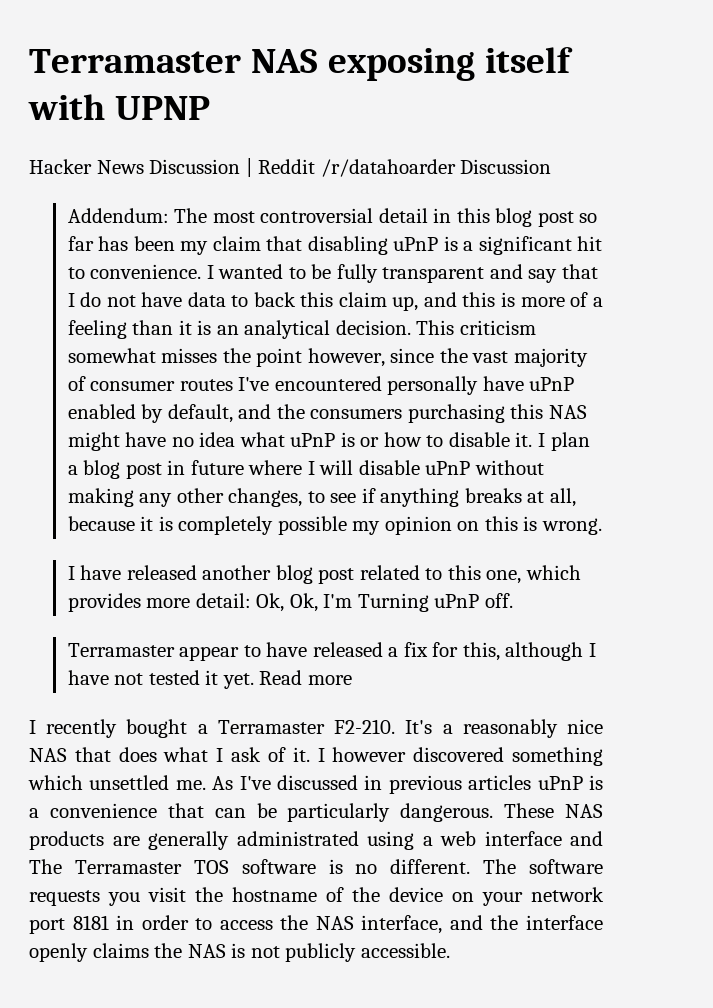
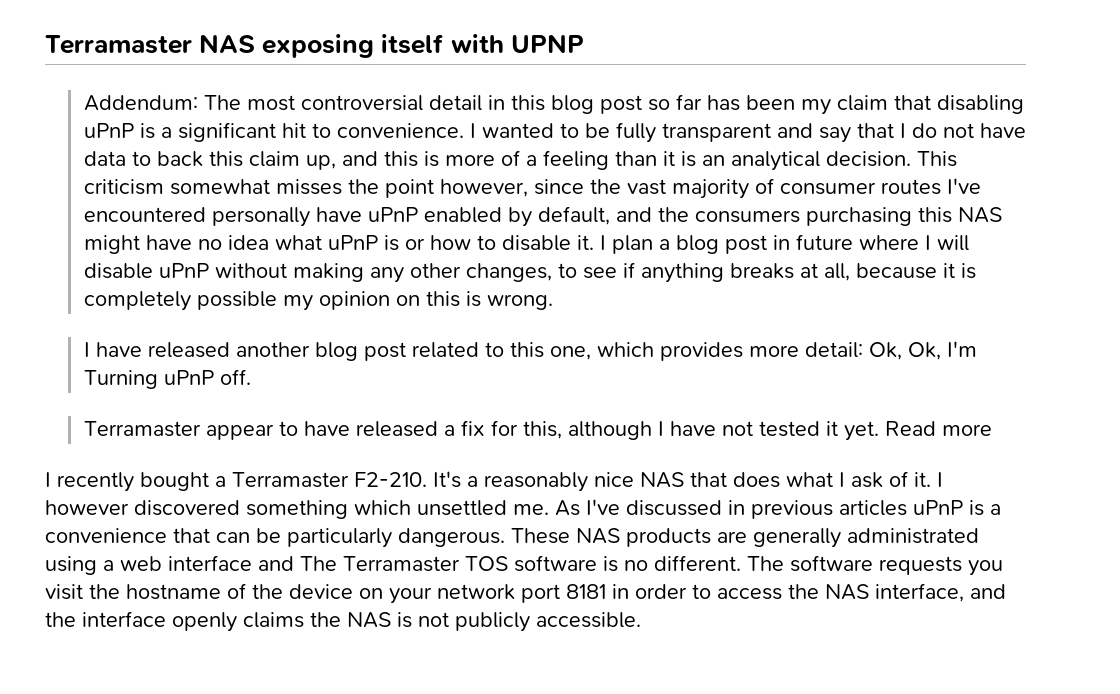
[29,158,552,177] // Hacker News Discussion | Reddit /r/datahoarder Discussion -> (584, 43) none

